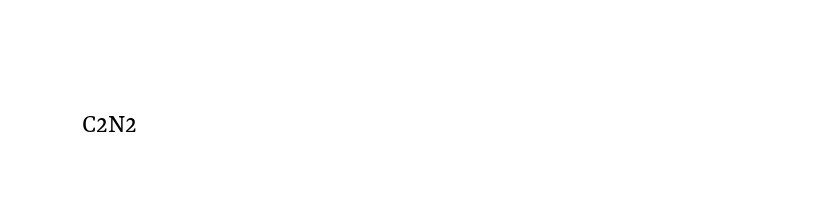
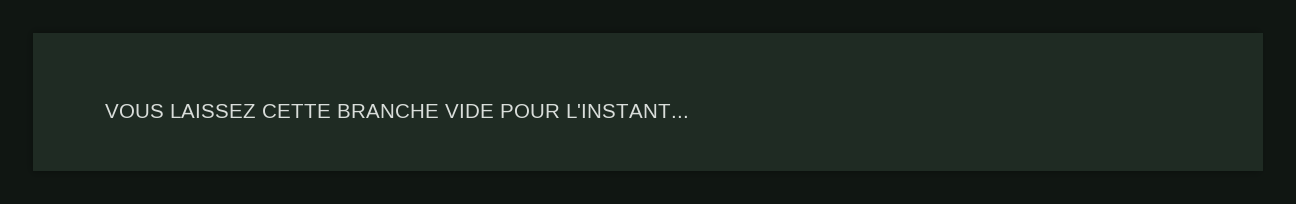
[82,116,137,132] C2N2 -> [105,104,689,118] VOUS LAISSEZ CETTE BRANCHE VIDE POUR L'INSTANT...

